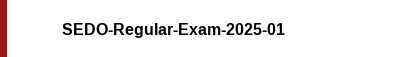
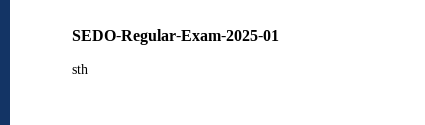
(285, 30) none -> [72,64,88,74] // sth

